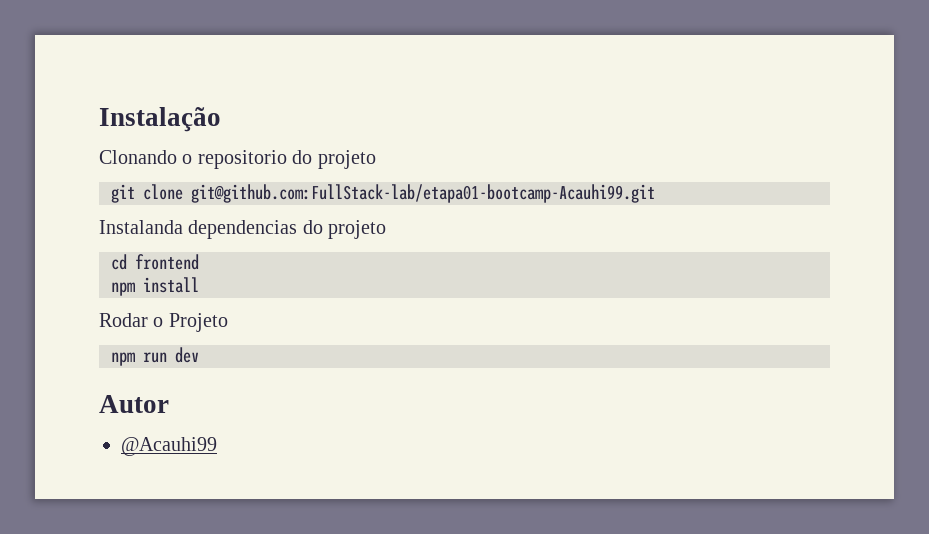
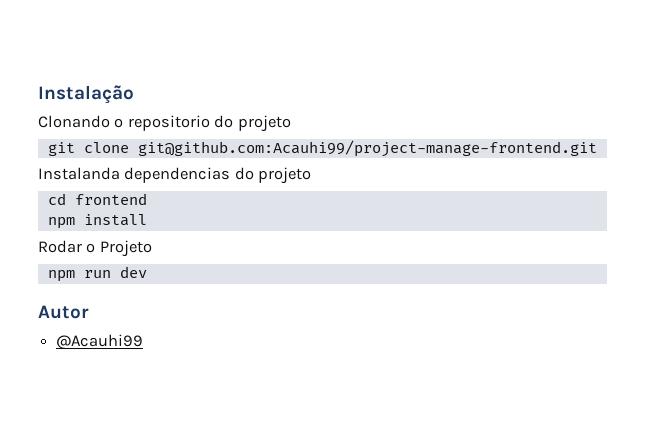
[191,184,655,203] git@github.com:FullStack-lab/etapa01-bootcamp-Acauhi99.git -> [137,140,597,157] git@github.com:Acauhi99/project-manage-frontend.git

